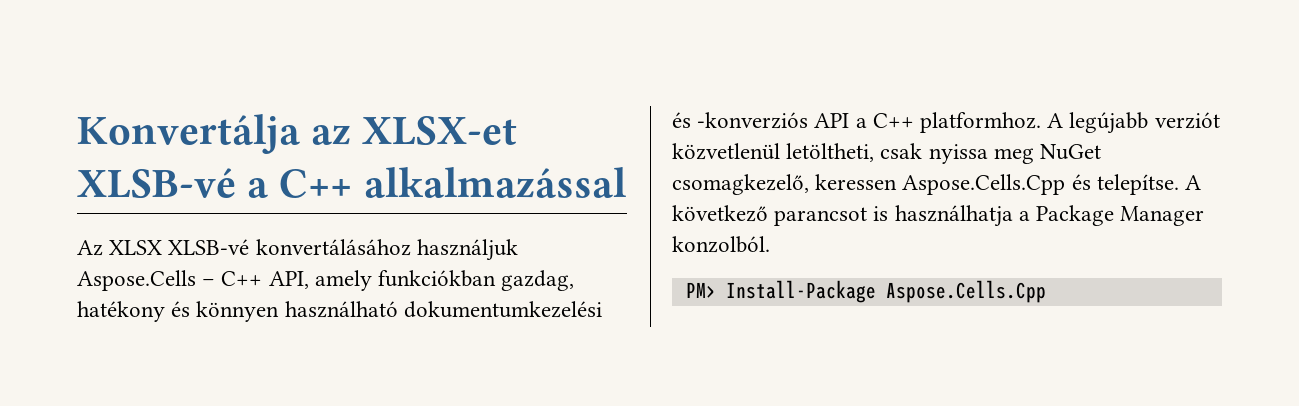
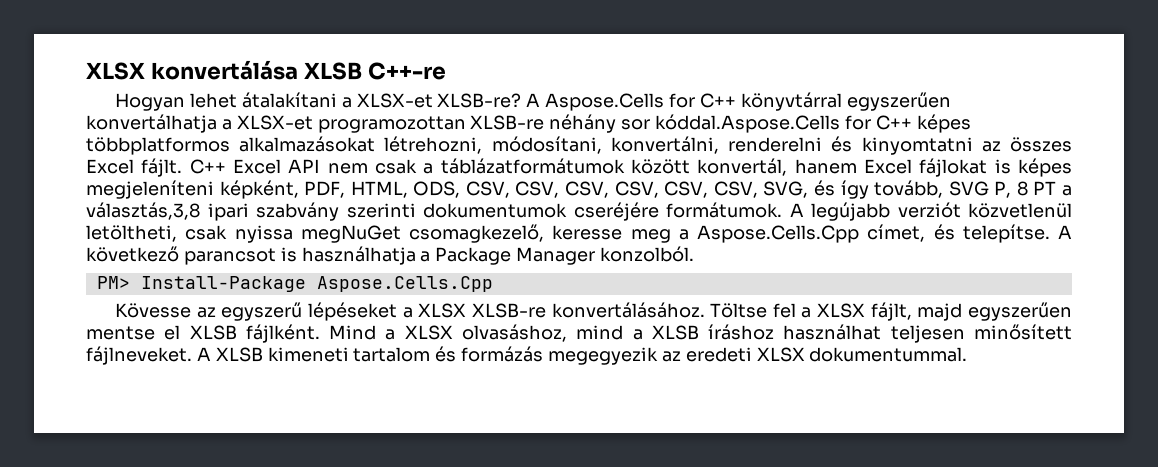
[77,114,518,154] [77,167,626,198] [77,239,518,261] [77,270,575,291] [77,301,602,322] [672,112,1042,133] Konvertálja az XLSX-et XLSB-vé a C++ alkalmazással // Az XLSX XLSB-vé konvertálásához használjuk Aspose.Cells – C++ API, amely funkciókban gazdag, hatékony és könnyen használható dokumentumkezelési és -konverziós API a C++ platformhoz. -> [86,60,446,80] [115,92,951,111] [86,114,971,133] [86,136,1072,155] [86,158,1073,177] [86,180,1072,199] [86,202,782,221] XLSX konvertálása XLSB C++-re // Hogyan lehet átalakítani a XLSX-et XLSB-re? A Aspose.Cells for C++ könyvtárral egyszerűen konvertálhatja a XLSX-et programozottan XLSB-re néhány sor kóddal.Aspose.Cells for C++ képes többplatformos alkalmazásokat létrehozni, módosítani, konvertálni, renderelni és kinyomtatni az összes Excel fájlt. C++ Excel API nem csak a táblázatformátumok között konvertál, hanem Excel fájlokat is képes megjeleníteni képként, PDF, HTML, ODS, CSV, CSV, CSV, CSV, CSV, CSV, SVG, és így tovább, SVG P, 8 PT a választás,3,8 ipari szabvány szerinti dokumentumok cseréjére formátumok.
[993,144,1102,164] [672,174,1066,195] meg NuGet csomagkezelő, keressen Aspose.Cells.Cpp -> [300,224,926,243] megNuGet csomagkezelő, keresse meg a Aspose.Cells.Cpp címet,
(1046, 291) none -> [115,302,1073,321] [86,324,1073,343] [86,346,968,365] // Kövesse az egyszerű lépéseket a XLSX XLSB-re konvertálásához. Töltse fel a XLSX fájlt, majd egyszerűen mentse el XLSB fájlként. Mind a XLSX olvasáshoz, mind a XLSB íráshoz használhat teljesen minősített fájlneveket. A XLSB kimeneti tartalom és formázás megegyezik az eredeti XLSX dokumentummal.

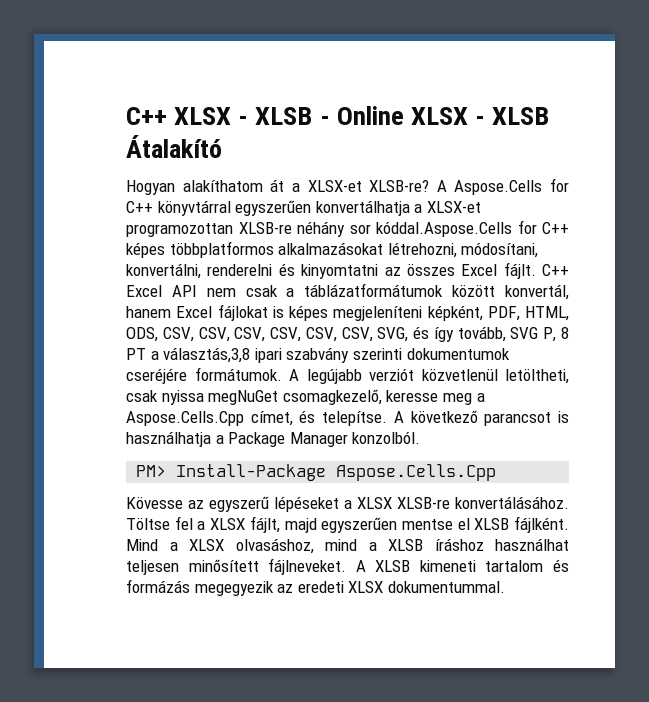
[86,60,446,80] XLSX konvertálása XLSB C++-re -> [126,106,550,125] [126,135,222,158] C++ XLSX - XLSB - Online XLSX - XLSB Átalakító
[190,92,337,108] lehet átalakítani -> [182,179,285,192] alakíthatom át

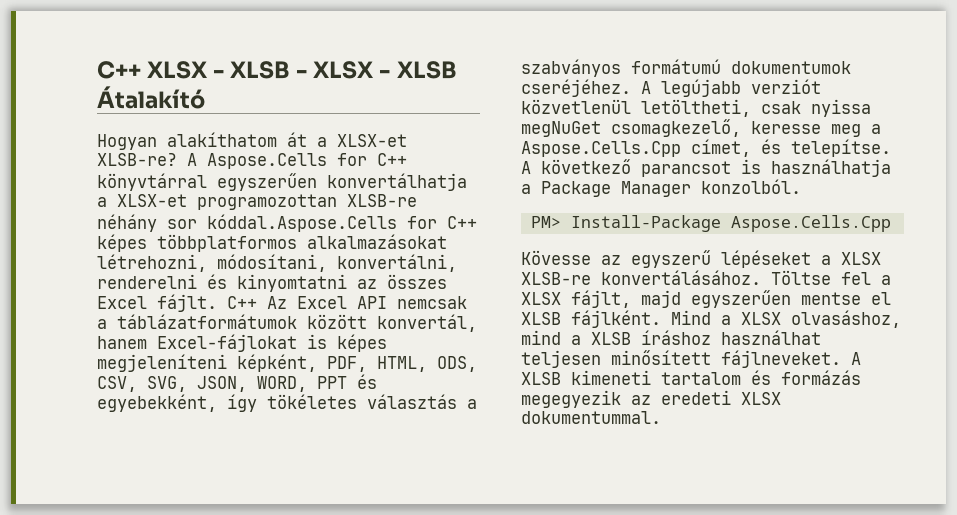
[336,106,404,125] Online -> (308, 74) none
(569, 270) none -> [267,296,287,309] Az
[206,285,278,297] nem csak -> [397,296,467,309] nemcsak
[176,304,268,321] Excel fájlokat -> [157,334,297,352] Excel-fájlokat
[198,326,569,342] [126,347,510,363] [126,367,282,384] CSV, CSV, CSV, CSV, CSV, SVG, és így tovább, SVG P, 8 PT a választás,3,8 ipari szabvány szerinti dokumentumok cseréjére formátumok. -> [147,374,377,392] [97,394,477,412] [521,59,851,77] [521,79,631,97] SVG, JSON, WORD, PPT és egyebekként, így tökéletes választás a szabványos formátumú dokumentumok cseréjéhez.

